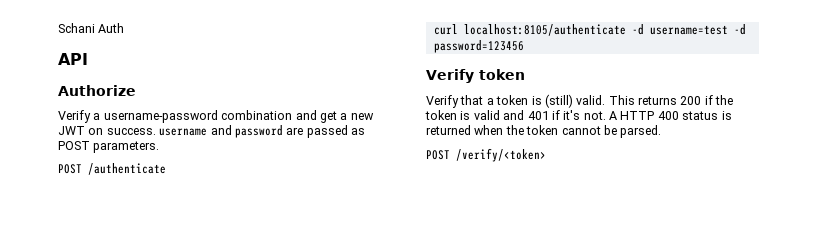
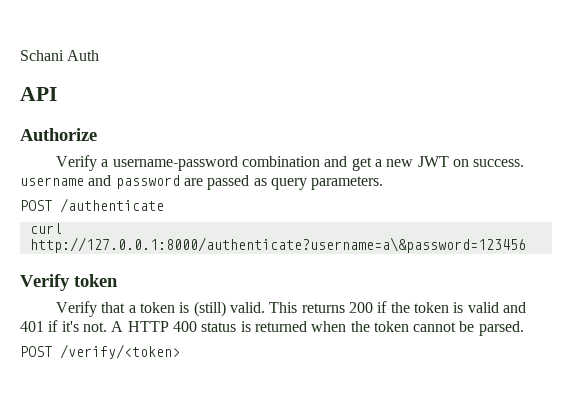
[58,141,90,150] POST -> [270,178,307,190] query
[463,24,746,36] [433,40,524,53] localhost:8105/authenticate -d username=test -d password=123456 -> [29,237,526,253] http://127.0.0.1:8000/authenticate?username=a\&password=123456

